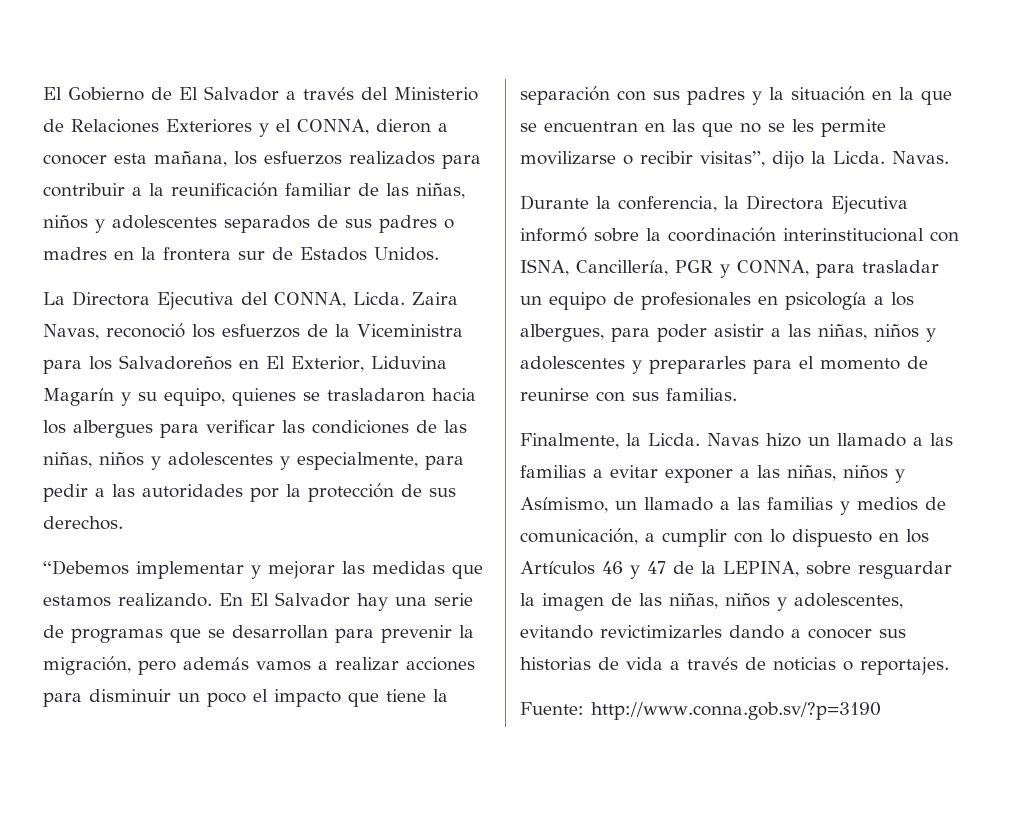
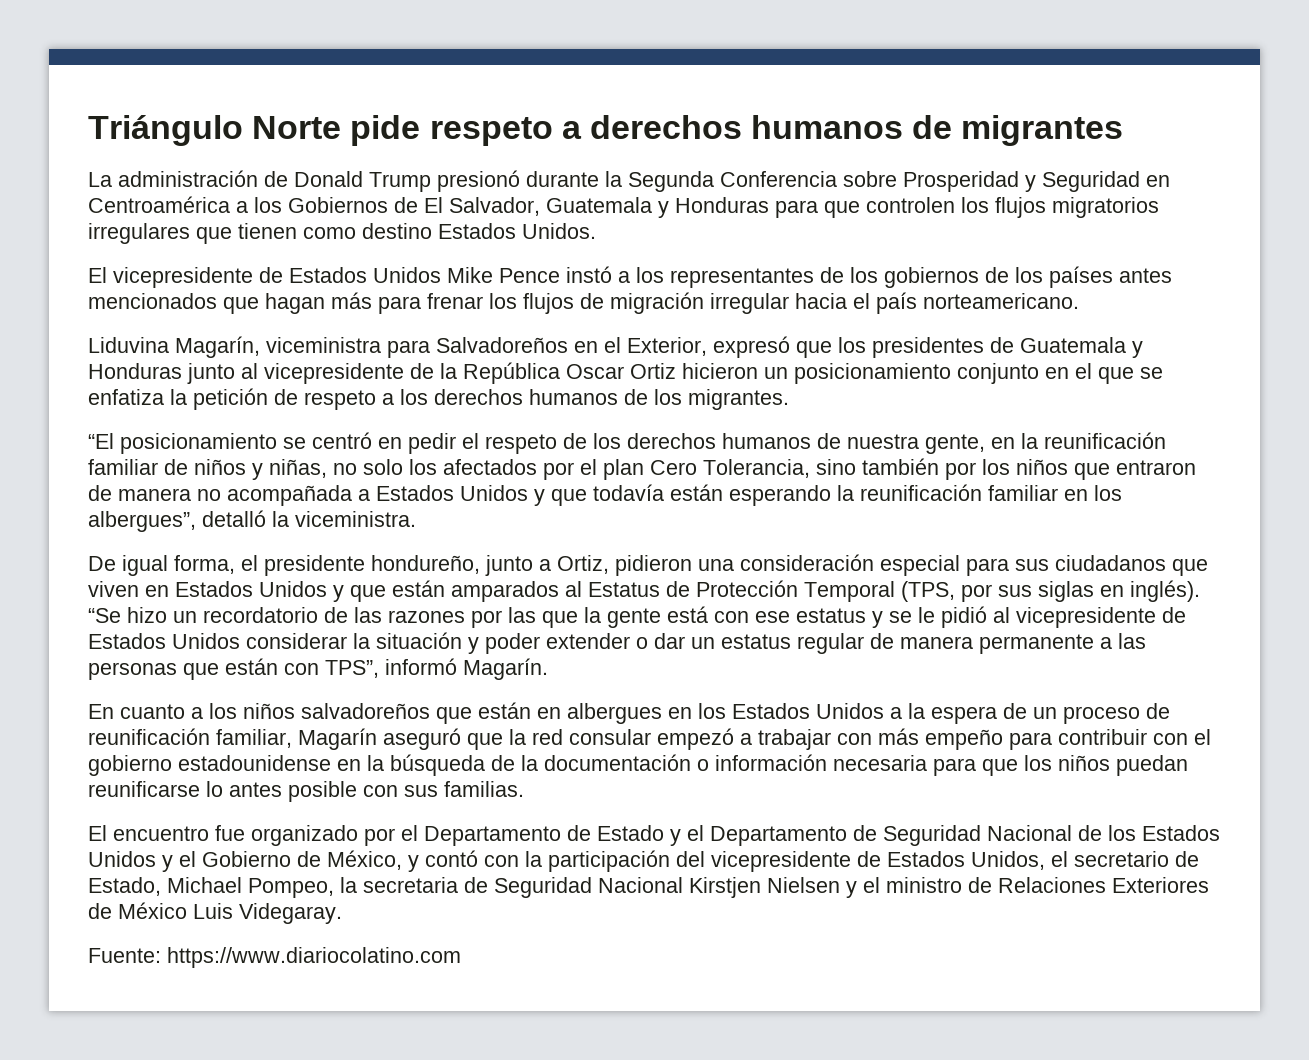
[43,86,478,101] [43,119,448,137] [43,151,481,169] [43,182,465,199] [43,215,454,233] [43,247,439,261] [43,291,458,310] [43,323,463,340] [43,355,447,374] [43,388,476,406] [43,420,467,438] [43,452,464,470] [43,483,456,502] [43,516,123,530] [43,560,483,579] [43,592,473,611] [43,625,474,643] [43,656,475,675] [43,689,448,707] [520,86,952,105] [520,119,886,137] [520,151,949,169] [520,195,908,214] [520,227,959,242] [520,259,939,278] [520,292,914,310] [520,324,936,342] [520,356,928,374] [520,388,737,402] [520,433,953,449] [520,465,905,483] [520,497,946,515] [520,528,929,547] [520,561,952,579] [520,593,903,611] [520,625,906,639] [520,657,949,675] El Gobierno de El Salvador a través del Ministerio de Relaciones Exteriores y el CONNA, dieron a conocer esta mañana, los esfuerzos realizados para contribuir a la reunificación familiar de las niñas, niños y adolescentes separados de sus padres o madres en la frontera sur de Estados Unidos. // La Directora Ejecutiva del CONNA, Licda. Zaira Navas, reconoció los esfuerzos de la Viceministra para los Salvadoreños en El Exterior, Liduvina Magarín y su equipo, quienes se trasladaron hacia los albergues para verificar las condiciones de las niñas, niños y adolescentes y especialmente, para pedir a las autoridades por la protección de sus derechos. // “Debemos implementar y mejorar las medidas que estamos realizando. En El Salvador hay una serie de programas que se desarrollan para prevenir la migración, pero además vamos a realizar acciones para disminuir un poco el impacto que tiene la separación con sus padres y la situación en la que se encuentran en las que no se les permite movilizarse o recibir visitas”, dijo la Licda. Navas. // Durante la conferencia, la Directora Ejecutiva informó sobre la coordinación interinstitucional con ISNA, Cancillería, PGR y CONNA, para trasladar un equipo de profesionales en psicología a los albergues, para poder asistir a las niñas, niños y adolescentes y prepararles para el momento de reunirse con sus familias. // Finalmente, la Licda. Navas hizo un llamado a las familias a evitar exponer a las niñas, niños y Asímismo, un llamado a las familias y medios de comunicación, a cumplir con lo dispuesto en los Artículos 46 y 47 de la LEPINA, sobre resguardar la imagen de las niñas, niños y adolescentes, evitando revictimizarles dando a conocer sus historias de vida a través de noticias o reportajes. -> [88,115,1124,146] [88,170,1170,192] [88,196,1159,218] [88,223,596,244] [88,266,1172,288] [88,292,1079,314] [88,336,1143,358] [88,362,1163,384] [88,388,789,410] [88,432,1166,454] [88,458,1196,480] [88,484,1122,506] [88,510,416,532] [88,554,1208,576] [88,580,1200,602] [88,606,1186,628] [88,632,1146,654] [88,658,548,680] [88,702,1170,724] [88,728,1211,750] [88,754,1188,776] [88,781,524,802] [88,825,1220,846] [88,850,1199,872] [88,877,1209,898] [88,902,342,924] Triángulo Norte pide respeto a derechos humanos de migrantes // La administración de Donald Trump presionó durante la Segunda Conferencia sobre Prosperidad y Seguridad en Centroamérica a los Gobiernos de El Salvador, Guatemala y Honduras para que controlen los flujos migratorios irregulares que tienen como destino Estados Unidos. // El vicepresidente de Estados Unidos Mike Pence instó a los representantes de los gobiernos de los países antes mencionados que hagan más para frenar los flujos de migración irregular hacia el país norteamericano. // Liduvina Magarín, viceministra para Salvadoreños en el Exterior, expresó que los presidentes de Guatemala y Honduras junto al vicepresidente de la República Oscar Ortiz hicieron un posicionamiento conjunto en el que se enfatiza la petición de respeto a los derechos humanos de los migrantes. // “El posicionamiento se centró en pedir el respeto de los derechos humanos de nuestra gente, en la reunificación familiar de niños y niñas, no solo los afectados por el plan Cero Tolerancia, sino también por los niños que entraron de manera no acompañada a Estados Unidos y que todavía están esperando la reunificación familiar en los albergues”, detalló la viceministra. // De igual forma, el presidente hondureño, junto a Ortiz, pidieron una consideración especial para sus ciudadanos que viven en Estados Unidos y que están amparados al Estatus de Protección Temporal (TPS, por sus siglas en inglés). “Se hizo un recordatorio de las razones por las que la gente está con ese estatus y se le pidió al vicepresidente de Estados Unidos considerar la situación y poder extender o dar un estatus regular de manera permanente a las personas que están con TPS”, informó Magarín. // En cuanto a los niños salvadoreños que están en albergues en los Estados Unidos a la espera de un proceso de reunificación familiar, Magarín aseguró que la red consular empezó a trabajar con más empeño para contribuir con el gobierno estadounidense en la búsqueda de la documentación o información necesaria para que los niños puedan reunificarse lo antes posible con sus familias. // El encuentro fue organizado por el Departamento de Estado y el Departamento de Seguridad Nacional de los Estados Unidos y el Gobierno de México, y contó con la participación del vicepresidente de Estados Unidos, el secretario de Estado, Michael Pompeo, la secretaria de Seguridad Nacional Kirstjen Nielsen y el ministro de Relaciones Exteriores de México Luis Videgaray.
[591,702,881,720] http://www.conna.gob.sv/?p=3190 -> [167,947,461,968] https://www.diariocolatino.com

